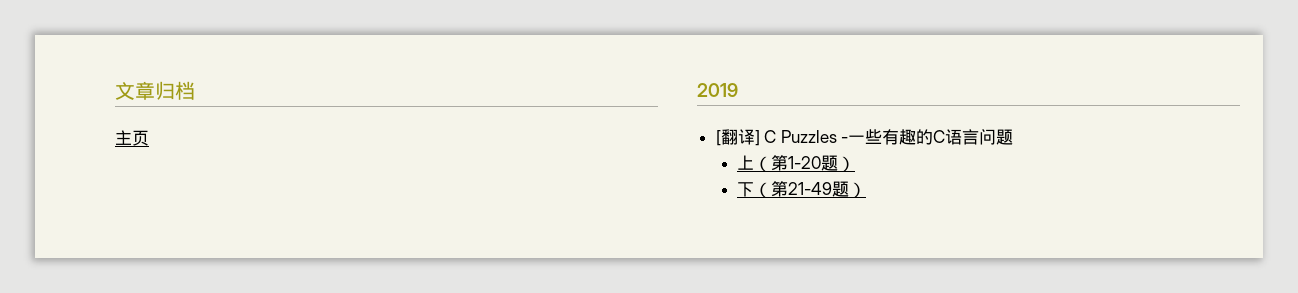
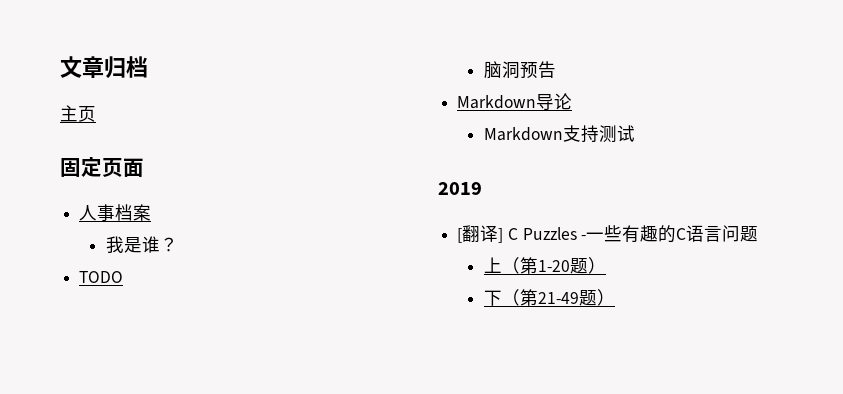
(149, 138) none -> [60,157,144,177] [79,204,152,221] [106,236,179,253] [79,271,124,283] [484,61,557,79] [457,93,573,110] [484,125,636,143] // 固定页面 // 人事档案 // 我是谁？ // TODO // 脑洞预告 // Markdown导论 // Markdown支持测试

